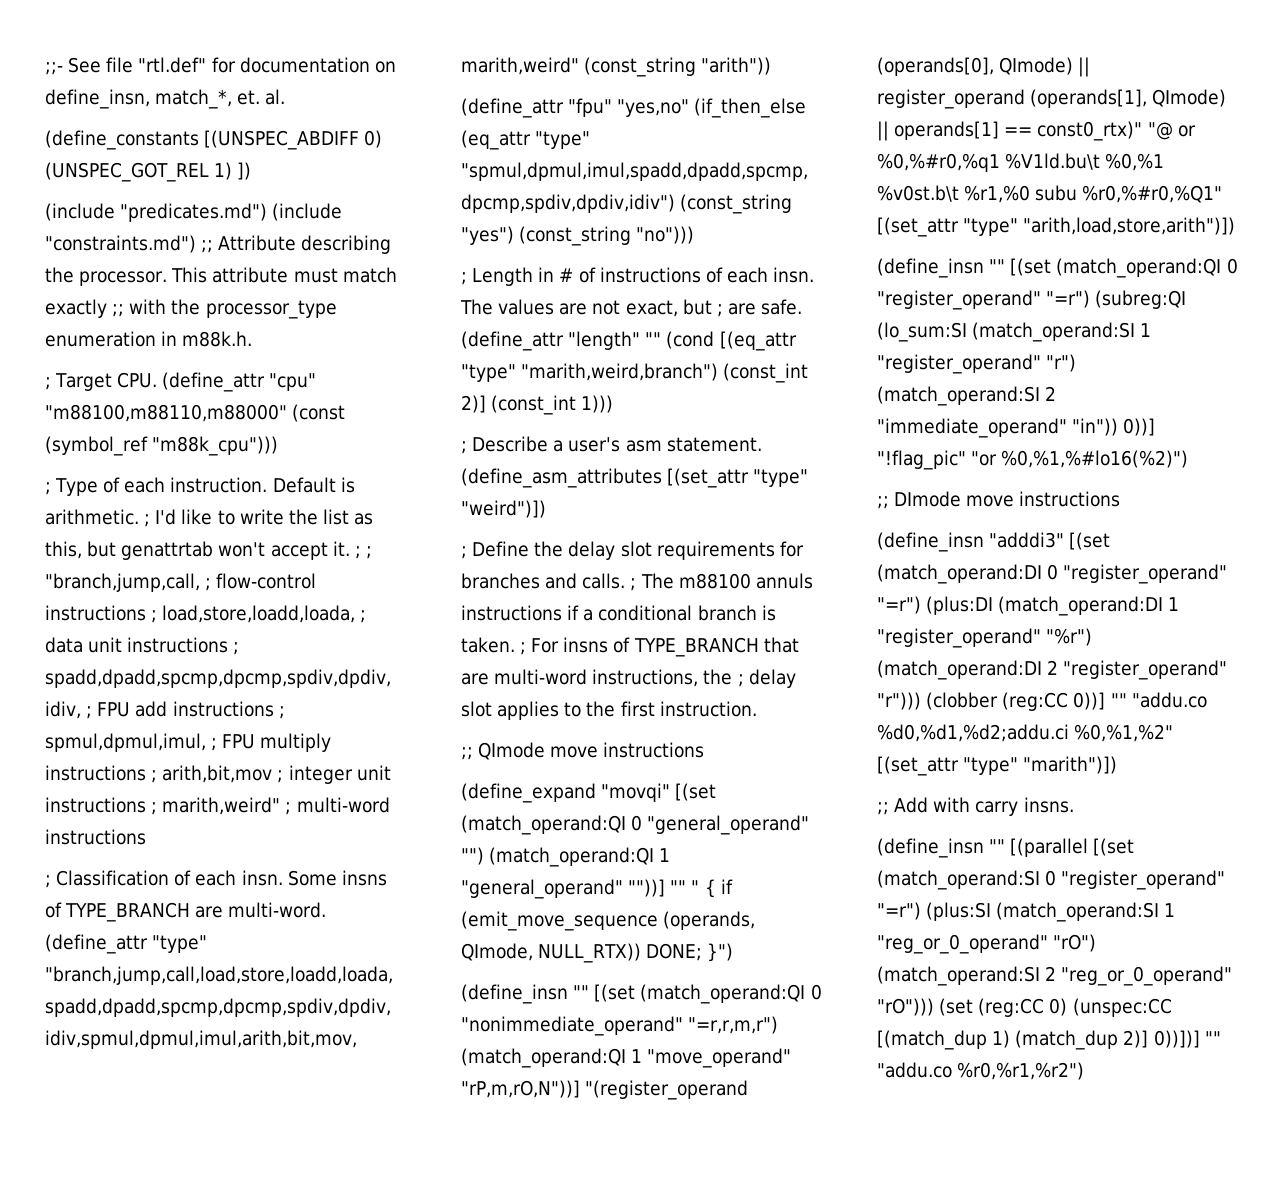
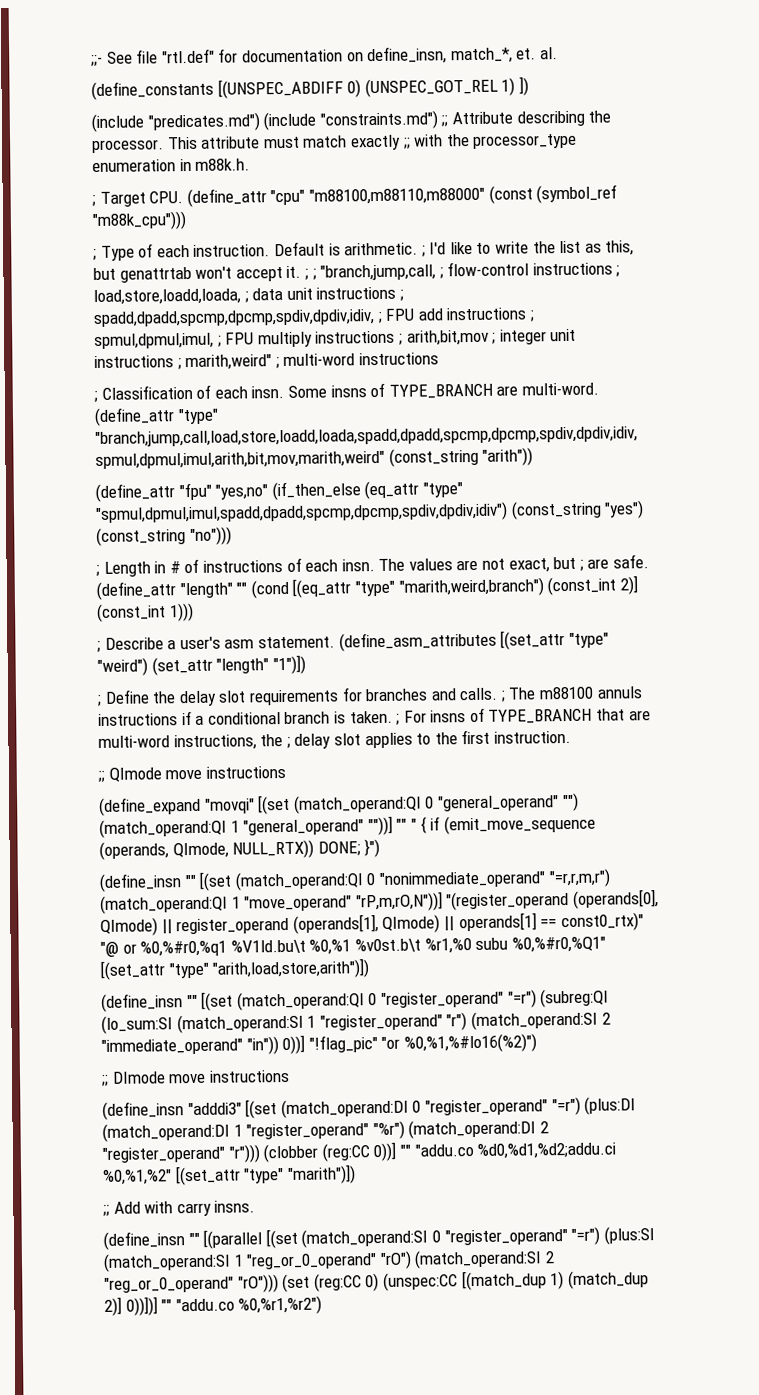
[461,500,546,518] "weird")]) -> [97,654,306,676] "weird") (set_attr "length" "1")])
[1082,185,1223,203] %r0,%#r0,%Q1" -> [511,936,606,953] %0,%#r0,%Q1"
[957,1062,1085,1080] %r0,%r1,%r2") -> [238,1295,323,1315] %0,%r1,%r2")

